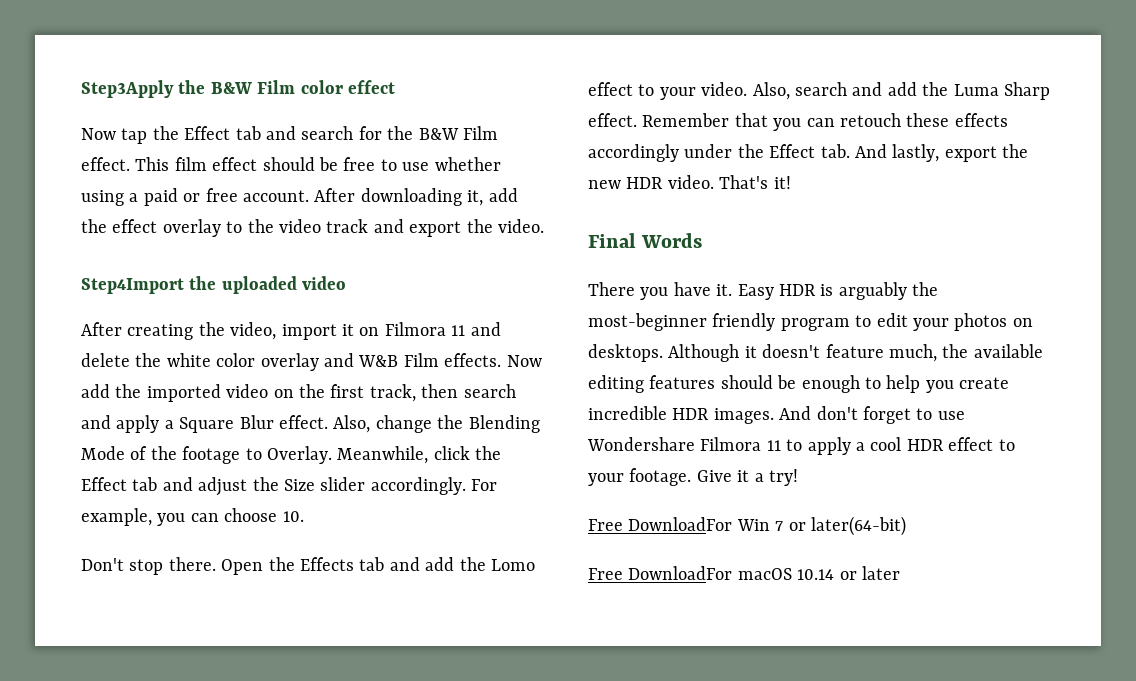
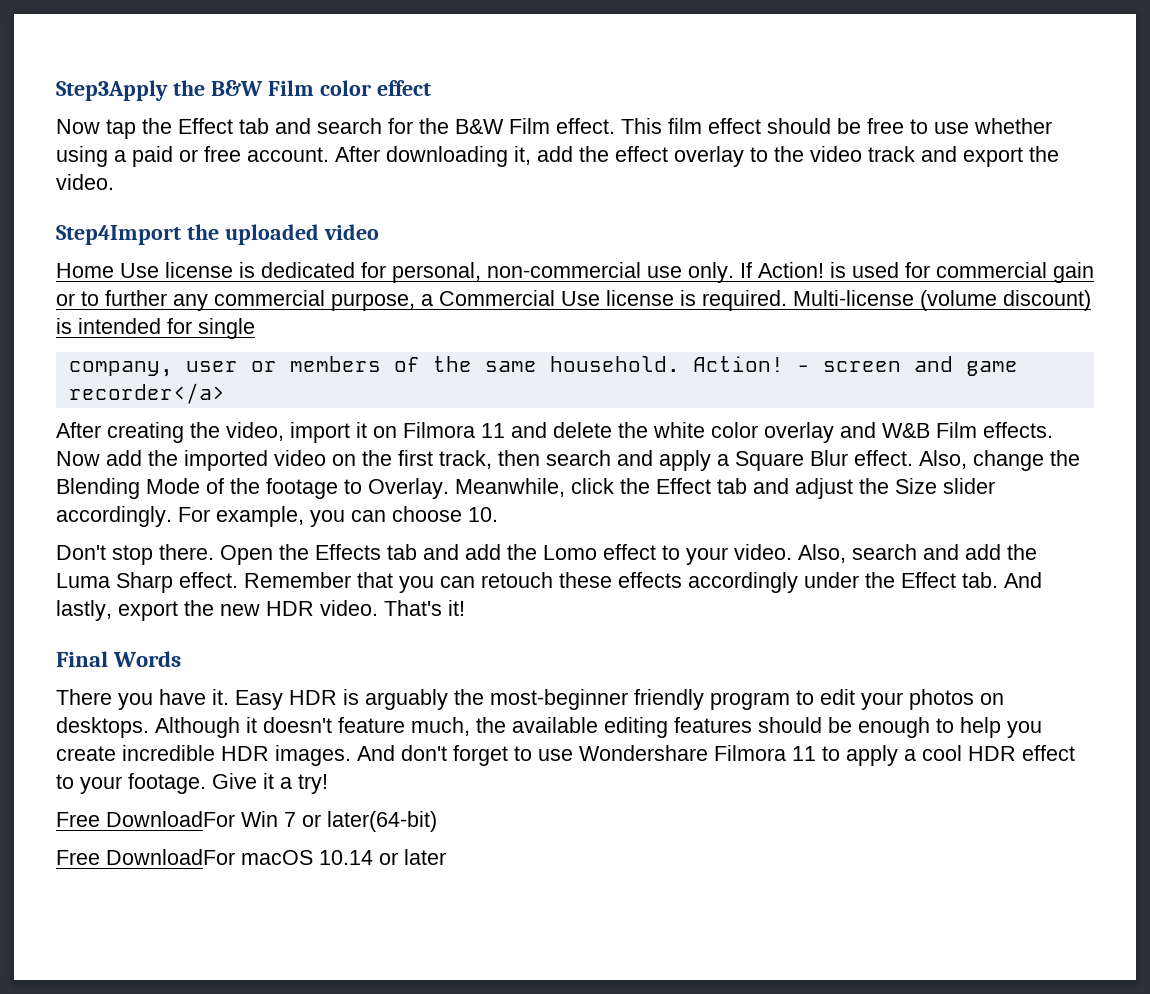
(347, 283) none -> [56,262,1094,283] [56,290,1091,311] [56,318,255,339] [68,356,1018,377] [68,383,225,404] // Home Use license is dedicated for personal, non-commercial use only. If Action! is used for commercial gain or to further any commercial purpose, a Commercial Use license is required. Multi-license (volume discount) is intended for single // company, user or members of the same household. Action! - screen and game recorder</a>

